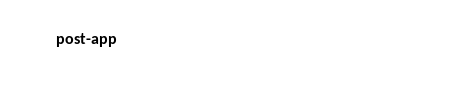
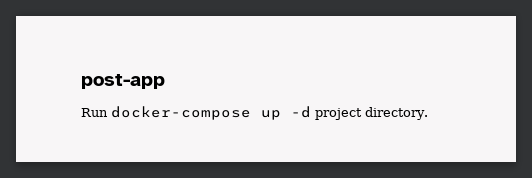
(117, 40) none -> [81,106,428,120] // Run docker-compose up -d project directory.

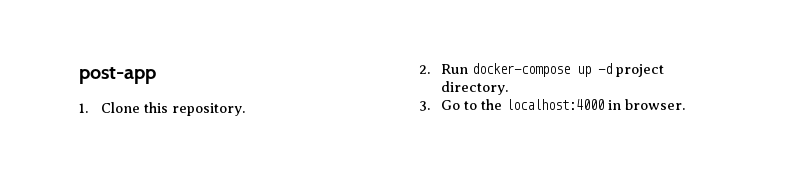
(165, 81) none -> [79,102,246,116] [419,65,430,74] 1. Clone this repository. // 2.
(428, 113) none -> [419,99,686,111] // 3. Go to the localhost:4000 in browser.

